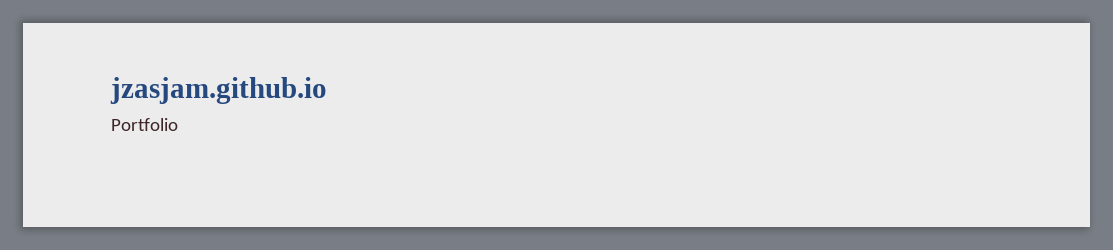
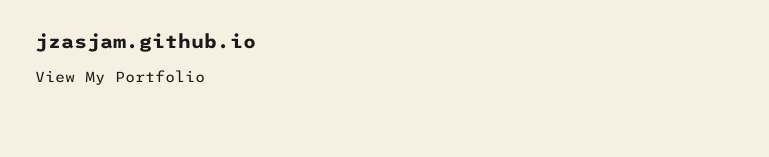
(327, 90) none -> [35,70,105,85] View My

